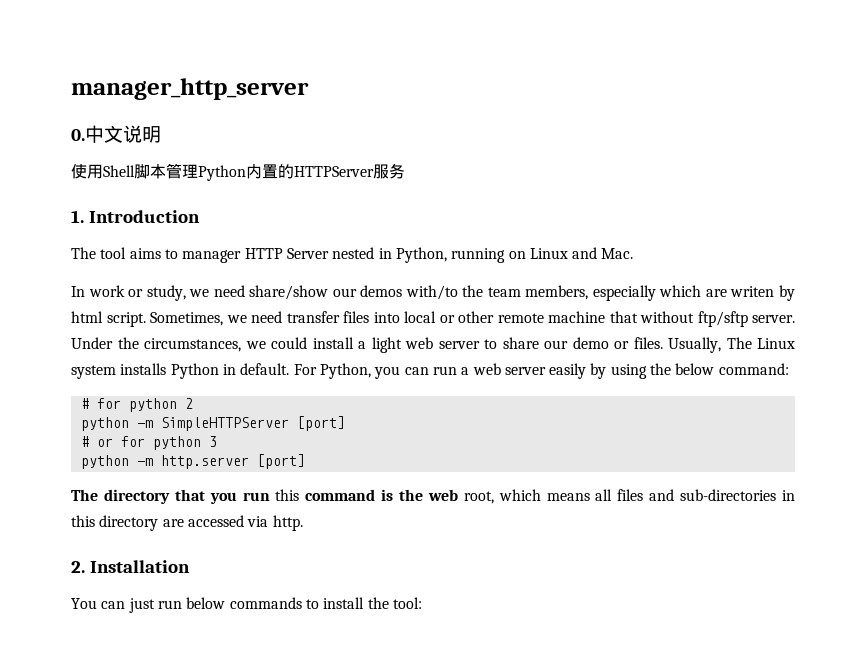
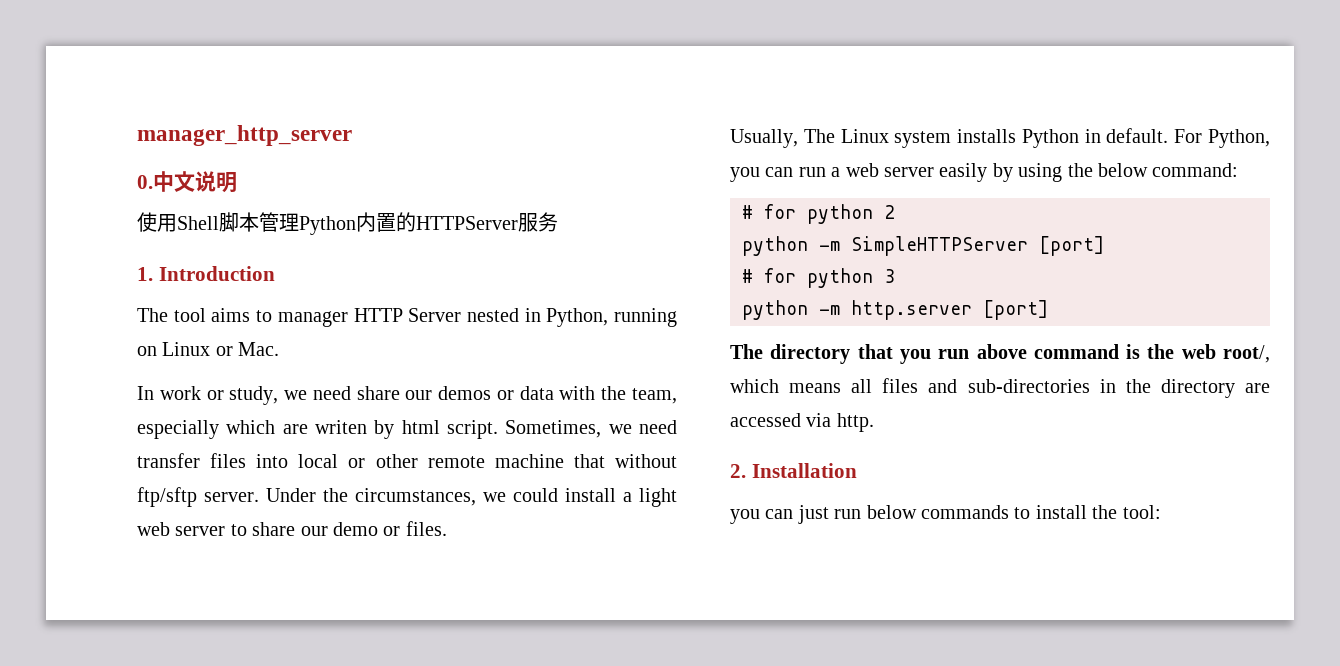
[572,247,598,259] and -> [215,346,233,356] or
[249,285,329,300] share/show -> [356,386,400,400] share
[405,285,589,300] with/to the team members, -> [496,386,677,404] or data with the team,
(663, 343) none -> (447, 528) //
[96,438,113,447] or -> (753, 276) none
[275,489,300,501] this -> [976,344,1027,359] above
[463,491,494,504] root, -> [1223,345,1270,363] root/,
[71,515,95,527] this -> [1125,379,1151,393] the
[71,598,97,609] You -> [730,509,760,524] you

